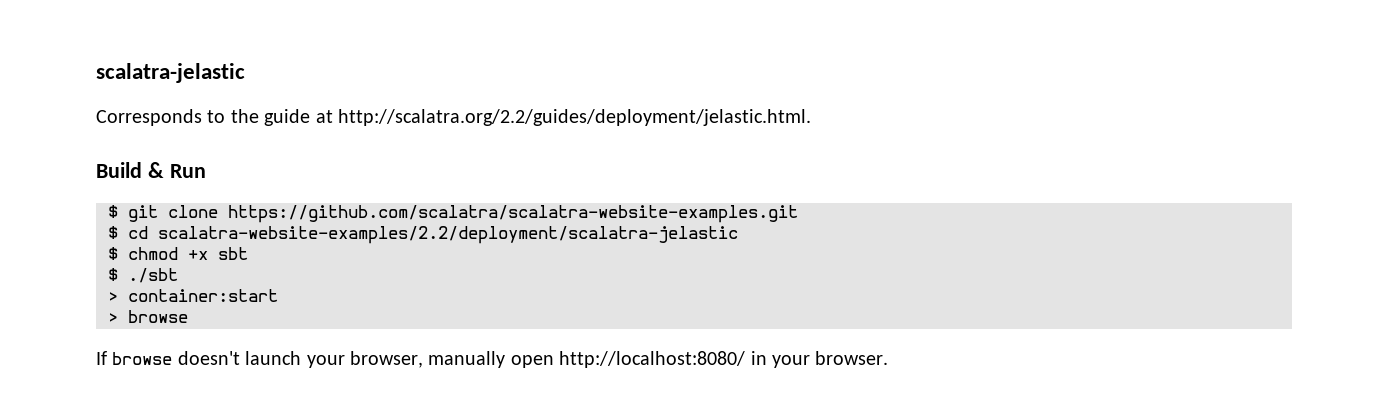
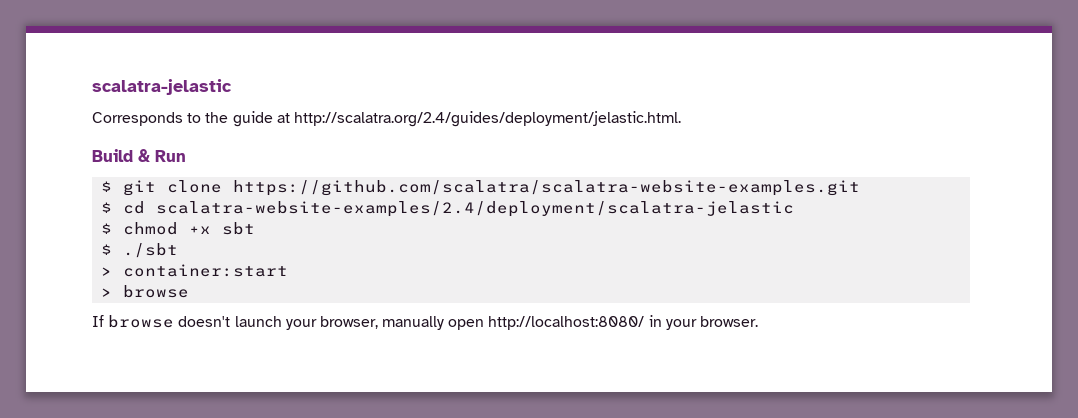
[338,109,811,126] http://scalatra.org/2.2/guides/deployment/jelastic.html. -> [293,111,681,127] http://scalatra.org/2.4/guides/deployment/jelastic.html.
[158,226,738,244] scalatra-website-examples/2.2/deployment/scalatra-jelastic -> [156,201,795,217] scalatra-website-examples/2.4/deployment/scalatra-jelastic

